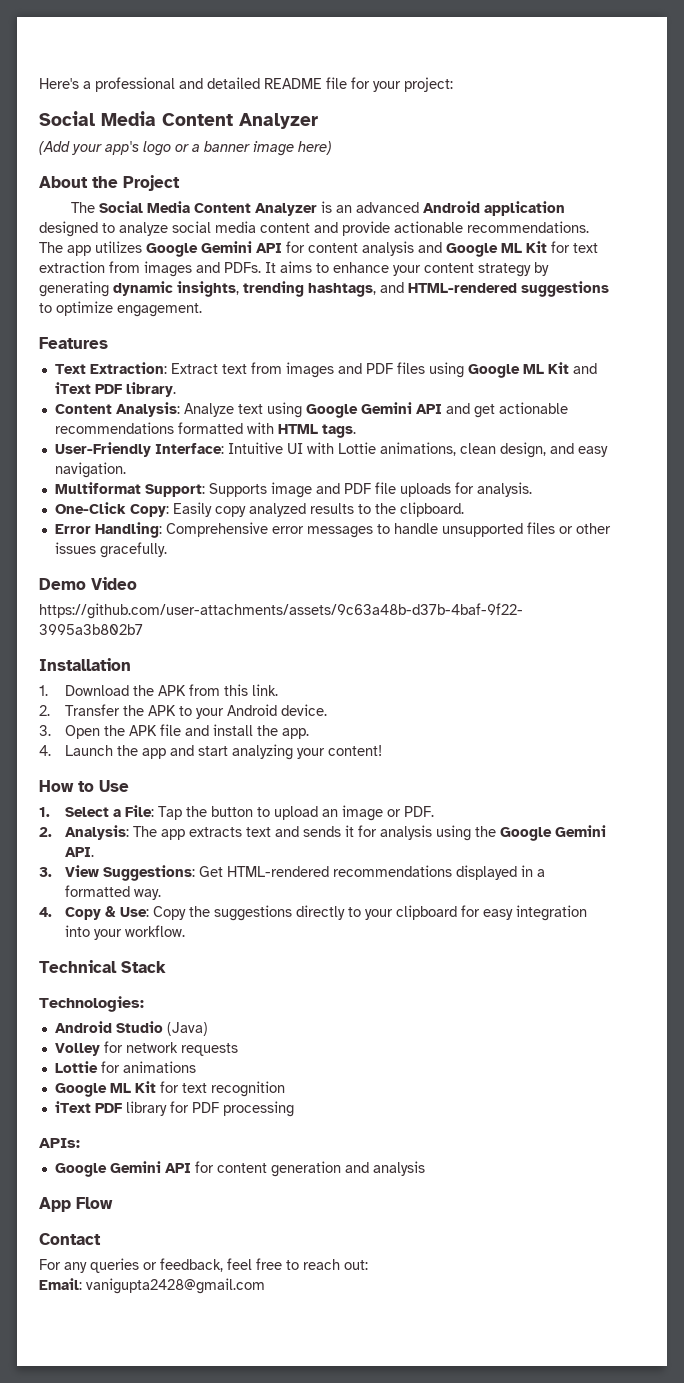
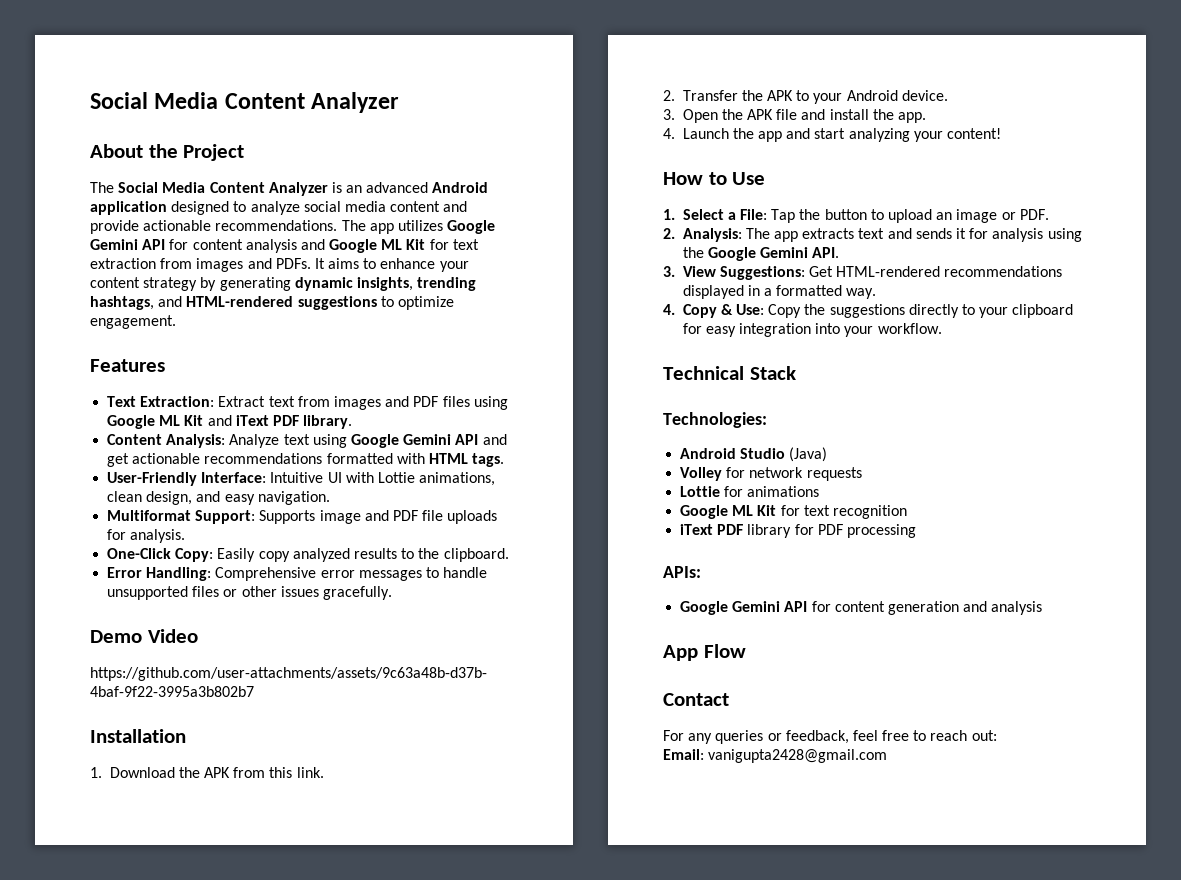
[39,77,453,92] [39,111,318,129] [39,141,332,156] Here's a professional and detailed README file for your project: // Social Media Content Analyzer // (Add your app's logo or a banner image here) -> [90,92,400,113] Social Media Content Analyzer

